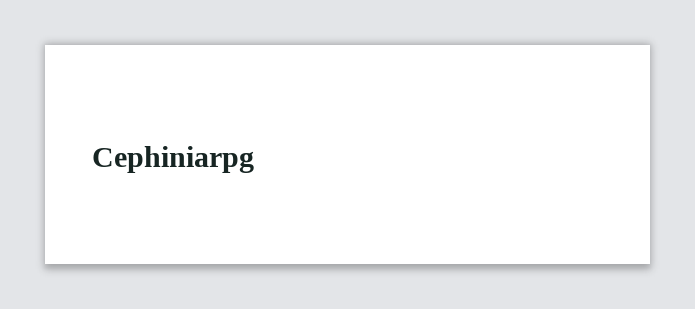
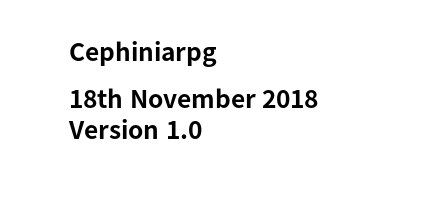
(254, 159) none -> [69,88,319,108] [68,119,202,139] // 18th November 2018 Version 1.0

